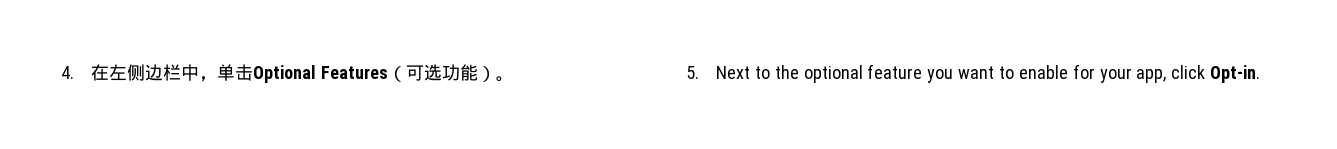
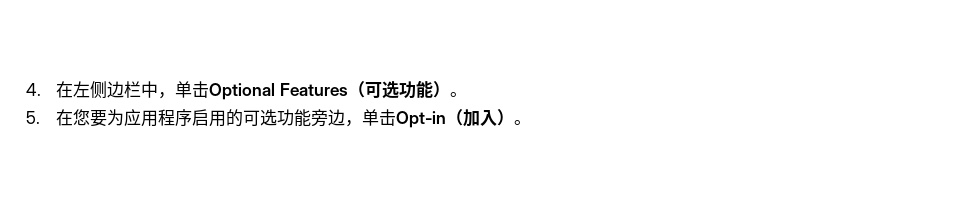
[716,64,1261,83] Next to the optional feature you want to enable for your app, click Opt-in. -> [56,109,532,128] 在您要为应用程序启用的可选功能旁边，单击Opt-in（加入）。

